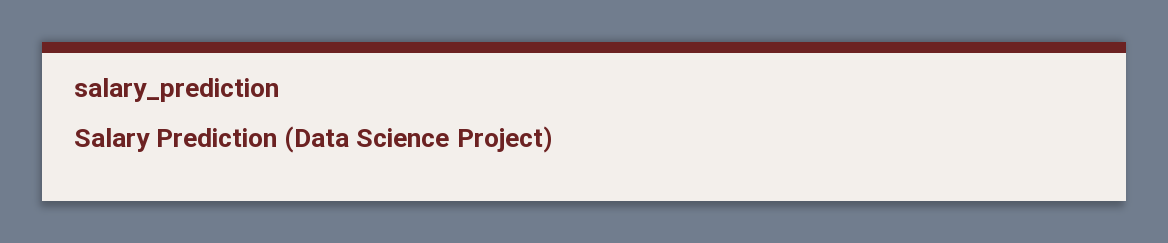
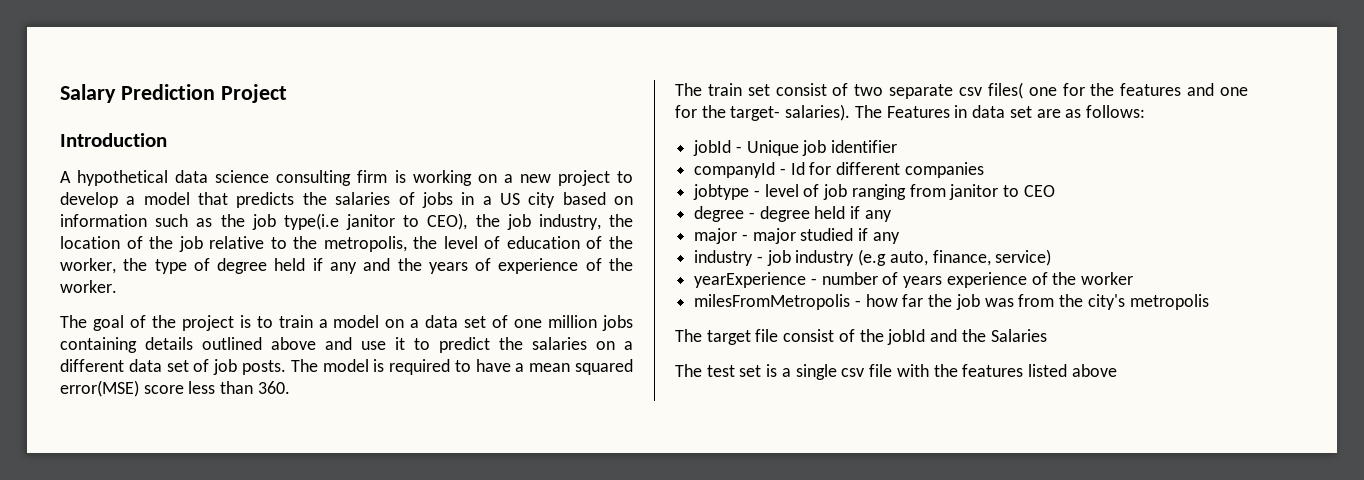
[74,78,279,102] salary_prediction // -> (60, 93) none
[284,126,553,153] (Data Science Project) -> [220,84,287,103] [60,133,167,147] [60,170,633,186] [60,192,633,208] [60,213,633,230] [60,236,634,252] [60,258,633,274] [60,280,117,293] [60,315,633,331] [60,337,633,353] [60,359,633,375] [60,380,290,397] [675,82,1248,99] [675,104,1145,121] [693,140,898,156] [694,162,984,178] [693,184,1055,200] [694,206,892,222] [694,228,900,244] [694,249,1052,266] [694,272,1134,288] [694,294,1209,310] [675,329,1047,345] [675,364,1117,380] Project // Introduction // A hypothetical data science consulting firm is working on a new project to develop a model that predicts the salaries of jobs in a US city based on information such as the job type(i.e janitor to CEO), the job industry, the location of the job relative to the metropolis, the level of education of the worker, the type of degree held if any and the years of experience of the worker. // The goal of the project is to train a model on a data set of one million jobs containing details outlined above and use it to predict the salaries on a different data set of job posts. The model is required to have a mean squared error(MSE) score less than 360. // The train set consist of two separate csv files( one for the features and one for the target- salaries). The Features in data set are as follows: // jobId - Unique job identifier // companyId - Id for different companies // jobtype - level of job ranging from janitor to CEO // degree - degree held if any // major - major studied if any // industry - job industry (e.g auto, finance, service) // yearExperience - number of years experience of the worker // milesFromMetropolis - how far the job was from the city's metropolis // The target file consist of the jobId and the Salaries // The test set is a single csv file with the features listed above

